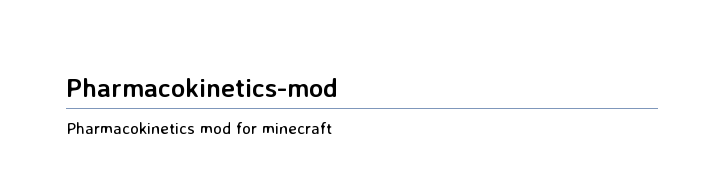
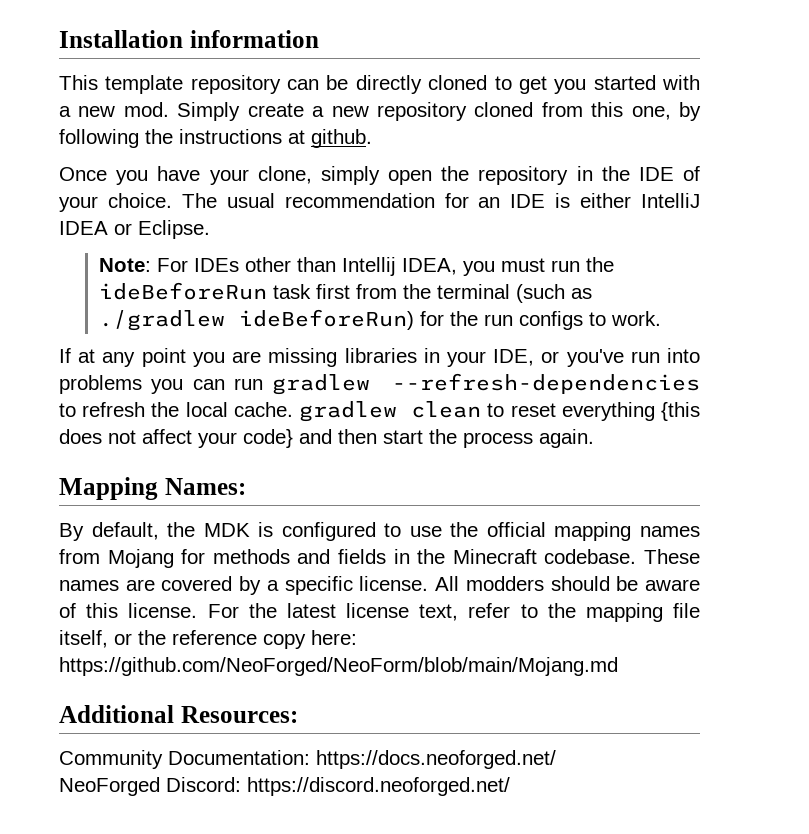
[66,78,338,97] [66,122,332,134] Pharmacokinetics-mod // Pharmacokinetics mod for minecraft -> [59,30,319,48] [59,75,701,94] [59,102,701,121] [59,129,372,148] [59,166,700,185] [59,193,700,212] [59,220,210,239] [99,257,615,276] [99,282,593,303] [99,309,662,331] [59,348,700,367] [59,373,700,395] [59,401,700,422] [59,429,594,448] [59,477,246,500] [59,522,700,541] [59,549,701,568] [59,576,701,595] [59,603,700,622] [59,630,357,649] [59,657,618,676] [59,705,298,723] [59,750,556,769] [59,777,510,796] Installation information // This template repository can be directly cloned to get you started with a new mod. Simply create a new repository cloned from this one, by following the instructions at github. // Once you have your clone, simply open the repository in the IDE of your choice. The usual recommendation for an IDE is either IntelliJ IDEA or Eclipse. // Note: For IDEs other than Intellij IDEA, you must run the ideBeforeRun task first from the terminal (such as ./gradlew ideBeforeRun) for the run configs to work. // If at any point you are missing libraries in your IDE, or you've run into problems you can run gradlew --refresh-dependencies to refresh the local cache. gradlew clean to reset everything {this does not affect your code} and then start the process again. // Mapping Names: // By default, the MDK is configured to use the official mapping names from Mojang for methods and fields in the Minecraft codebase. These names are covered by a specific license. All modders should be aware of this license. For the latest license text, refer to the mapping file itself, or the reference copy here: https://github.com/NeoForged/NeoForm/blob/main/Mojang.md // Additional Resources: // Community Documentation: https://docs.neoforged.net/ // NeoForged Discord: https://discord.neoforged.net/

